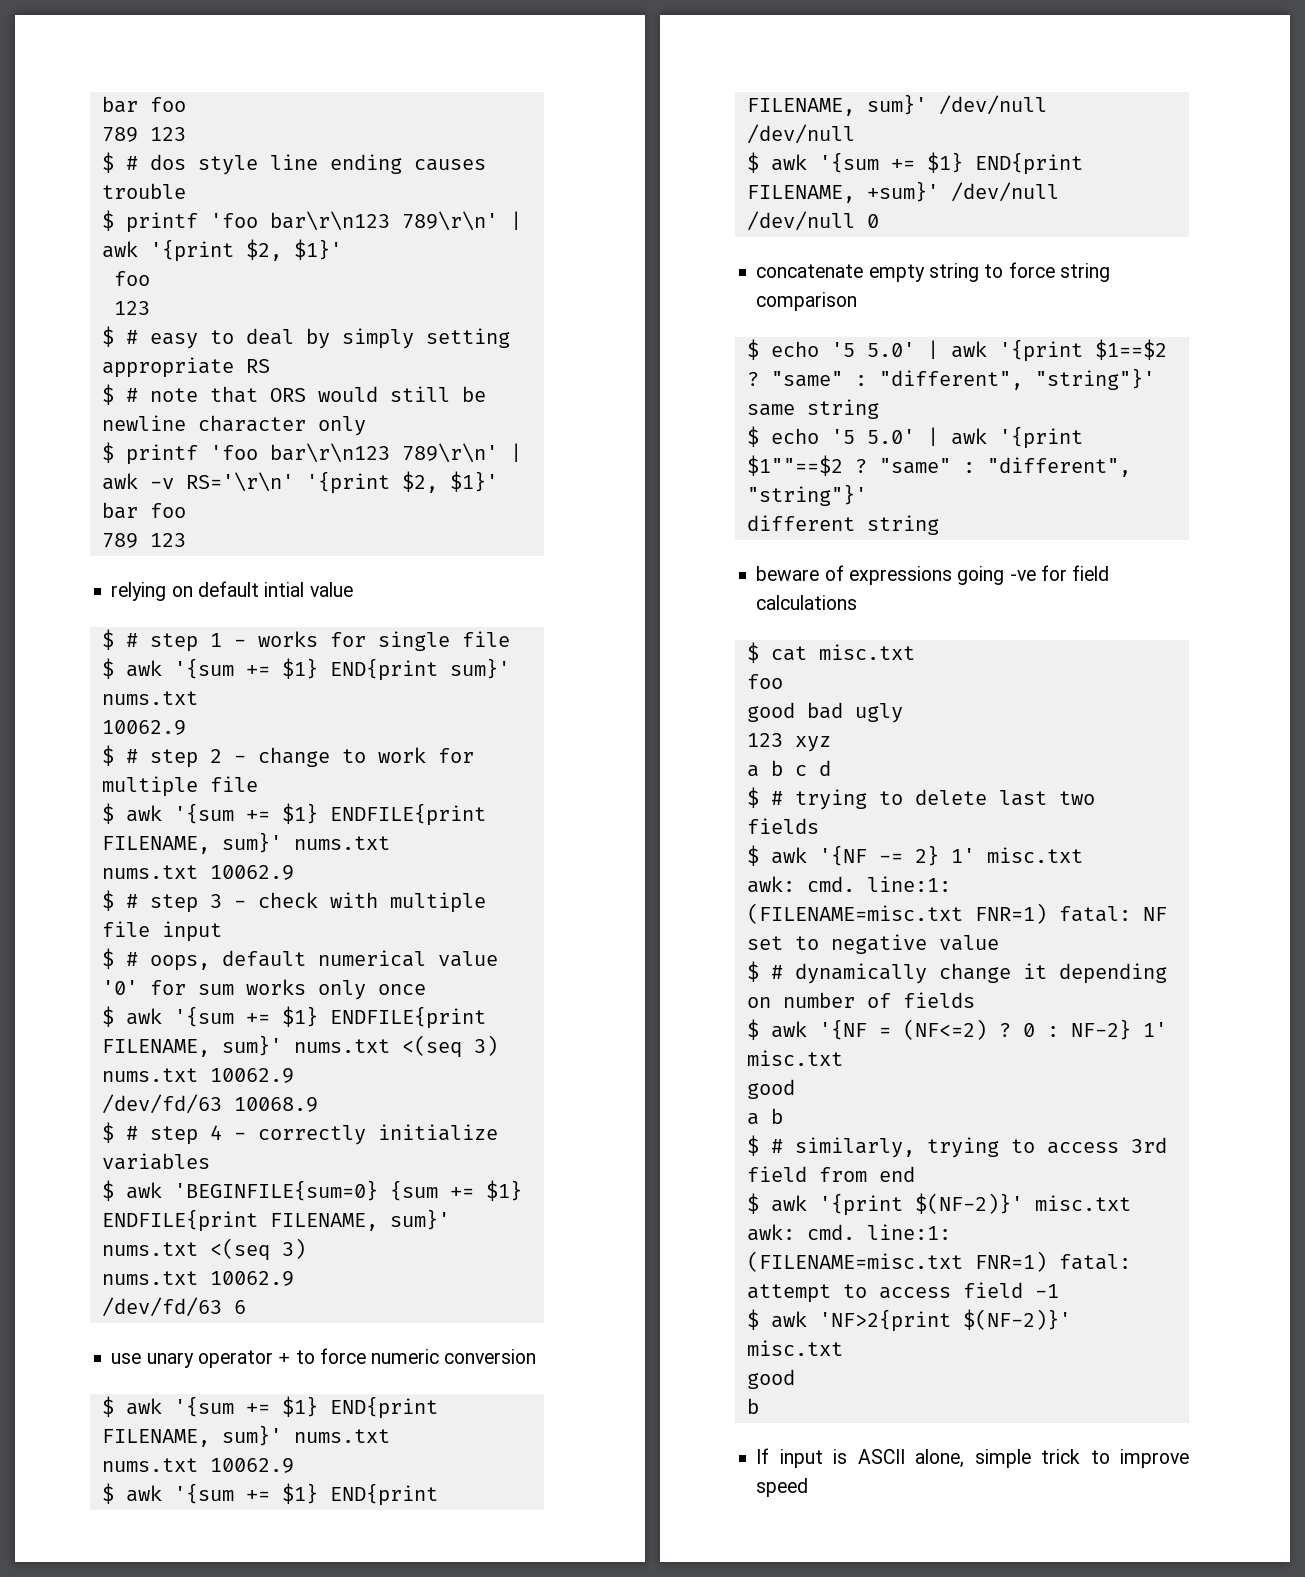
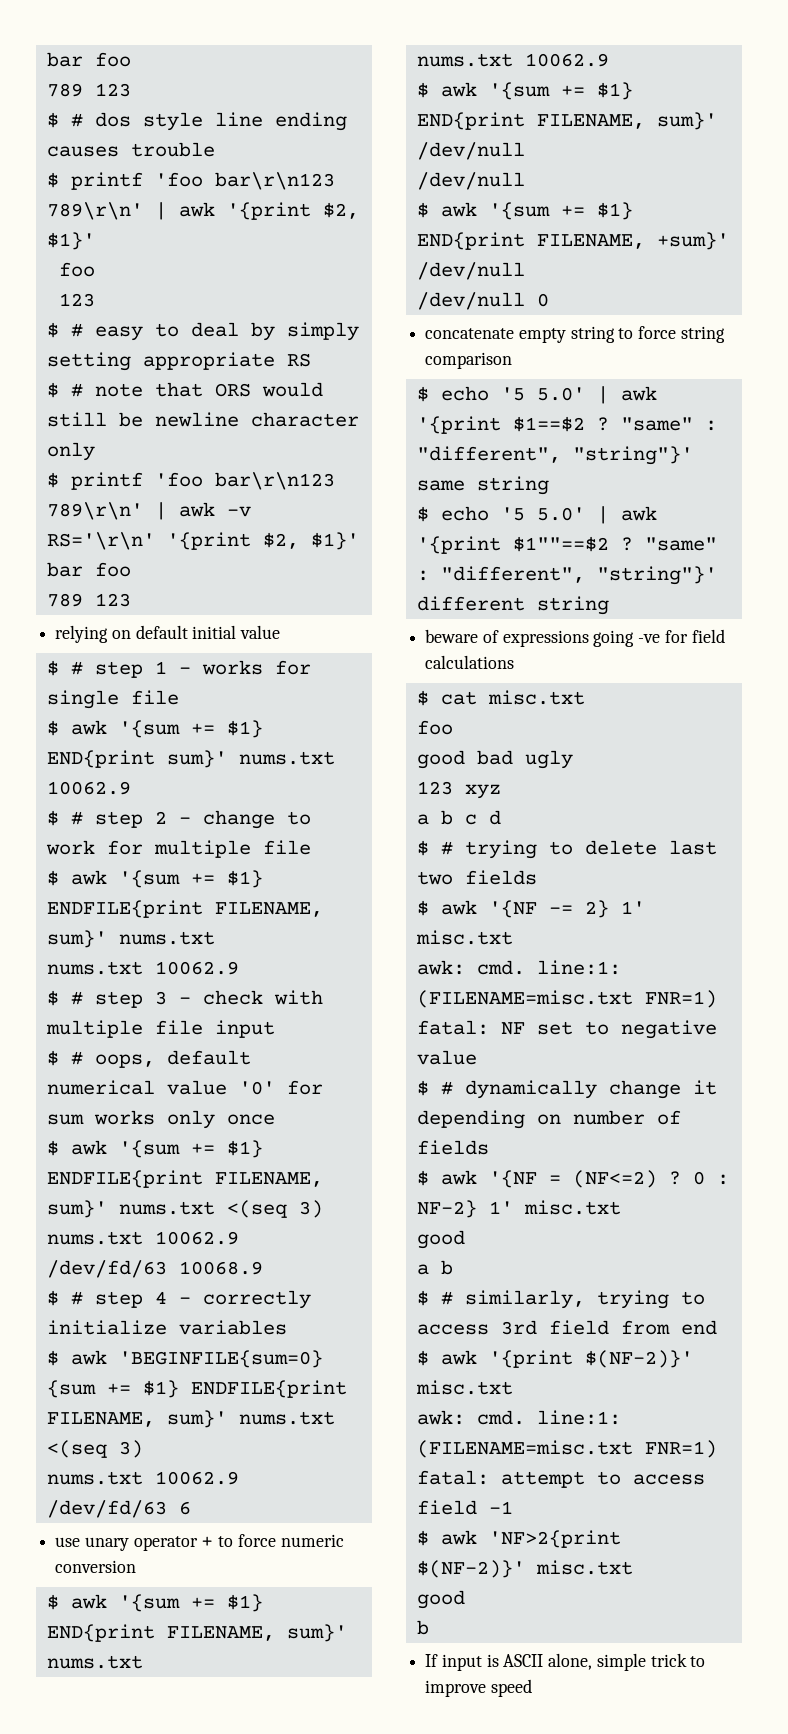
[264,582,305,597] intial -> [192,625,237,639] initial

